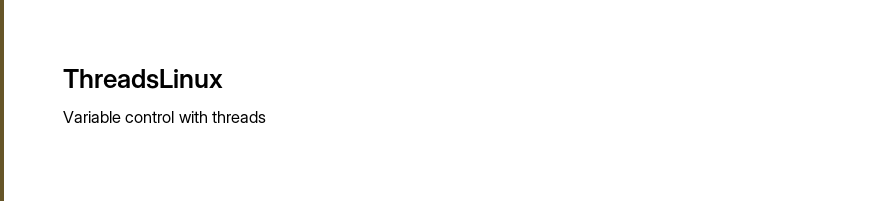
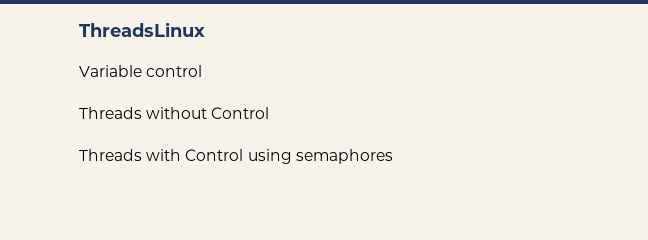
[178,111,267,123] with threads -> [79,107,270,119] [79,149,393,164] // Threads without Control // Threads with Control using semaphores

